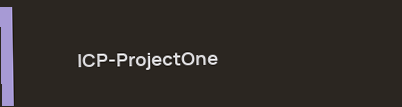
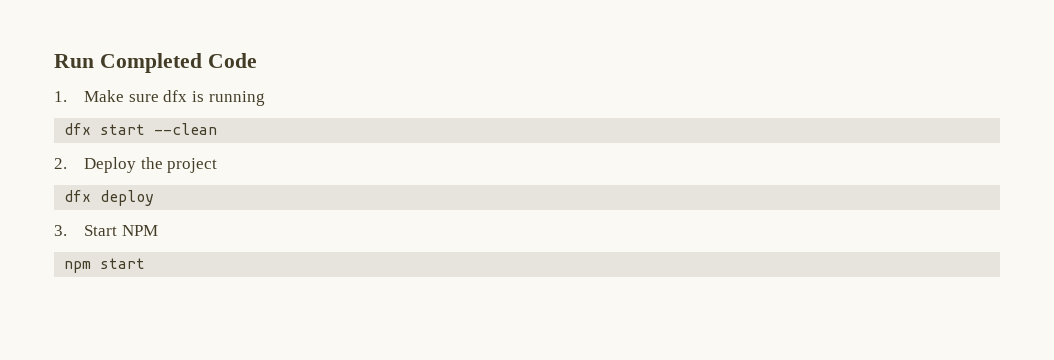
[76,51,219,72] ICP-ProjectOne -> [54,53,257,73] [54,90,265,106] [64,123,218,135] [54,157,218,173] [64,190,155,206] [54,225,158,236] [64,258,146,273] Run Completed Code // 1. Make sure dfx is running // dfx start --clean // 2. Deploy the project // dfx deploy // 3. Start NPM // npm start

